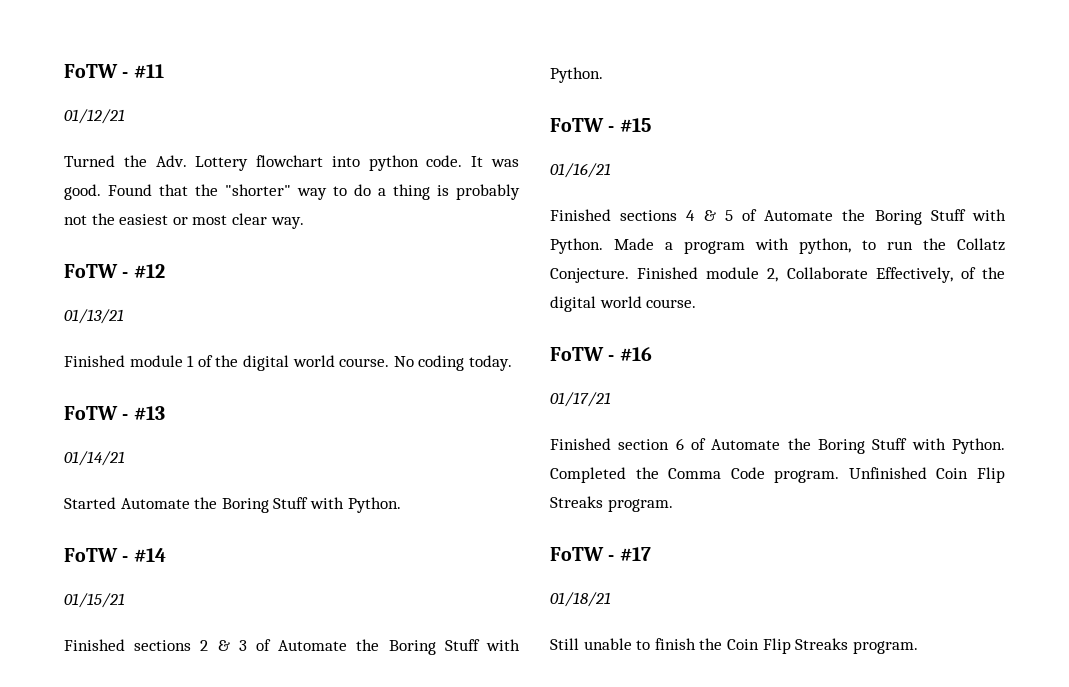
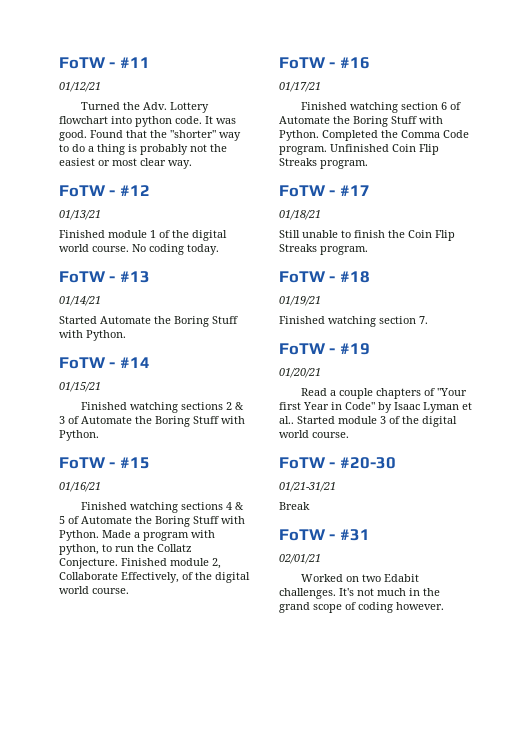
(125, 645) none -> [130,402,179,413] watching
(611, 215) none -> [130,502,179,513] watching
(611, 444) none -> [350,102,399,113] watching
(918, 647) none -> [279,271,370,283] [279,296,321,306] [279,316,428,327] [279,343,370,355] [279,368,321,378] [301,388,468,399] [279,402,472,413] [279,416,457,427] [279,430,349,438] [279,457,396,469] [279,482,336,492] [279,502,310,510] [279,529,370,541] [279,554,321,564] [301,574,420,582] [279,588,440,599] [279,602,444,613] // FoTW - #18 // 01/19/21 // Finished watching section 7. // FoTW - #19 // 01/20/21 // Read a couple chapters of "Your first Year in Code" by Isaac Lyman et al.. Started module 3 of the digital world course. // FoTW - #20-30 // 01/21-31/21 // Break // FoTW - #31 // 02/01/21 // Worked on two Edabit challenges. It's not much in the grand scope of coding however.

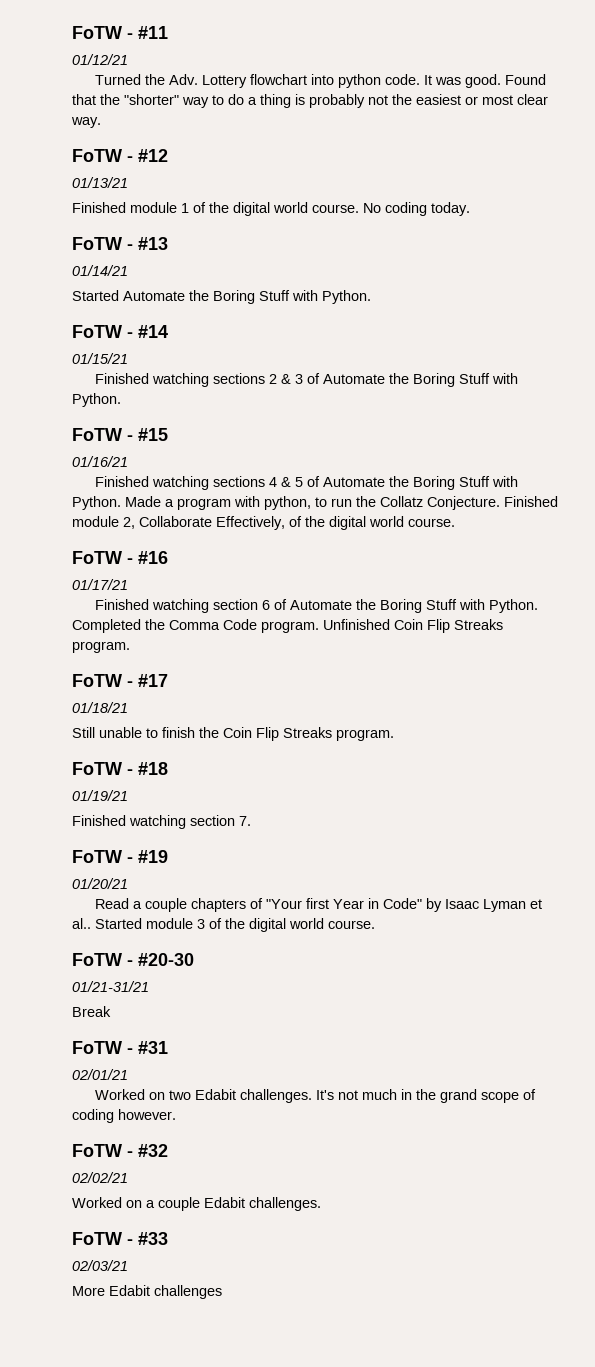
(444, 606) none -> [72,1144,168,1157] [72,1172,128,1183] [72,1197,321,1211] [72,1232,168,1245] [72,1260,128,1271] [72,1285,222,1299] // FoTW - #32 // 02/02/21 // Worked on a couple Edabit challenges. // FoTW - #33 // 02/03/21 // More Edabit challenges

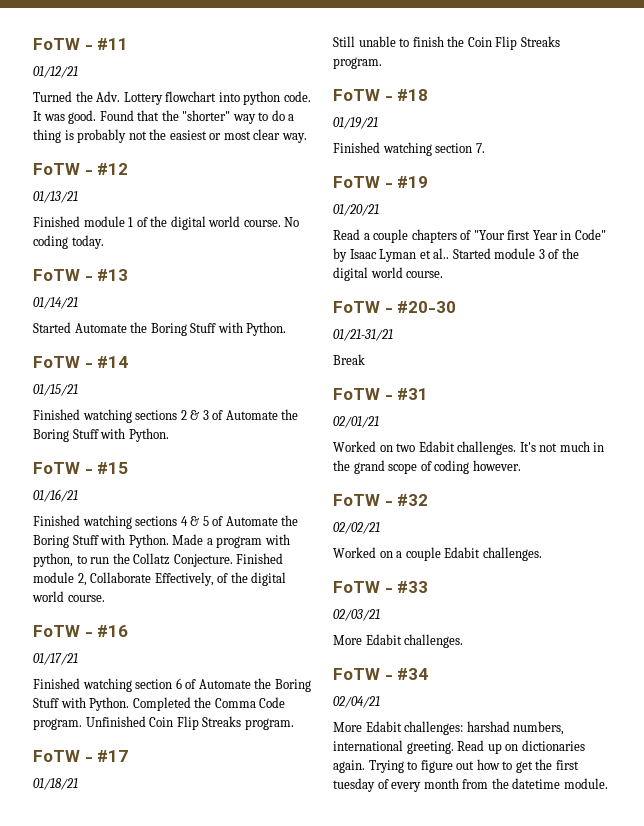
[154,1285,222,1299] challenges -> [404,634,464,648] [333,668,429,680] [333,696,380,708] [333,721,565,735] [333,740,585,754] [333,759,579,773] [333,778,608,792] challenges. // FoTW - #34 // 02/04/21 // More Edabit challenges: harshad numbers, international greeting. Read up on dictionaries again. Trying to figure out how to get the first tuesday of every month from the datetime module.

